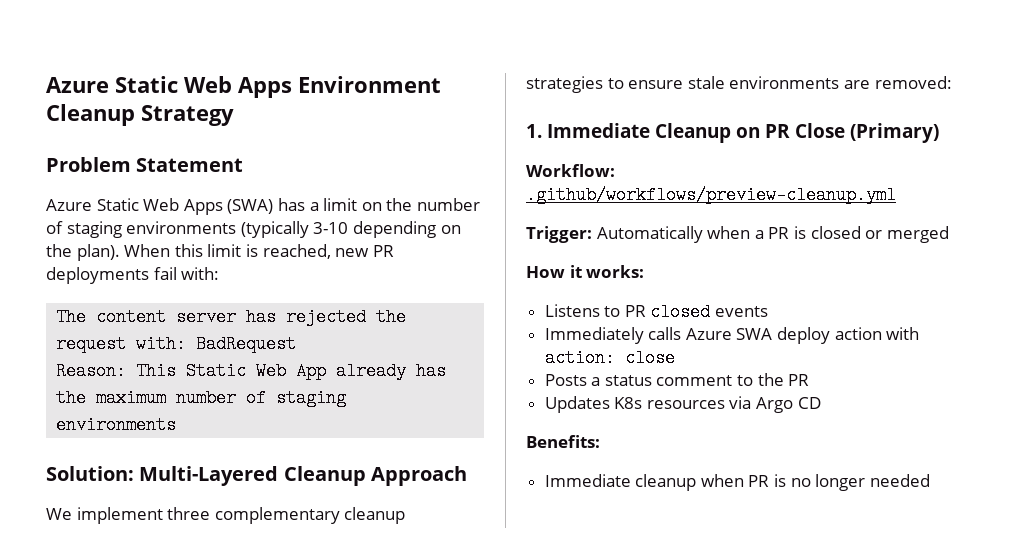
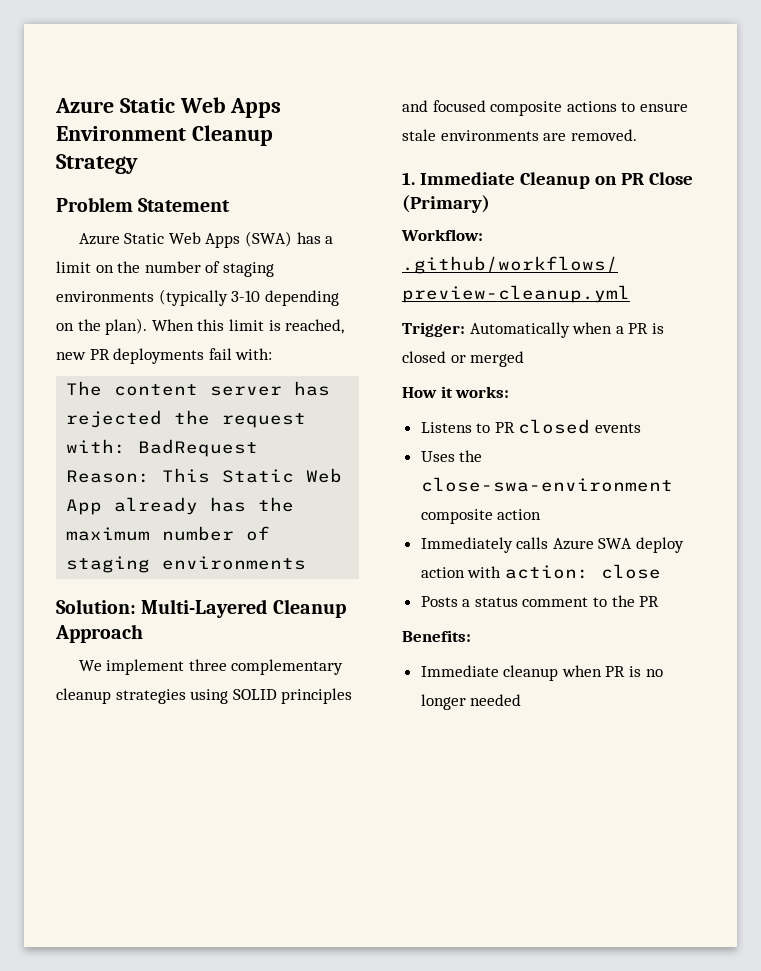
(603, 84) none -> [190,688,353,704] [402,100,617,116] using SOLID principles and focused composite actions
[874,76,952,89] removed: -> [570,129,637,141] removed.
(769, 311) none -> [420,450,483,462] [420,477,673,492] [420,509,542,524] // Uses the close-swa-environment composite action
[544,396,821,413] // Updates K8s resources via Argo CD -> (660, 601) none

